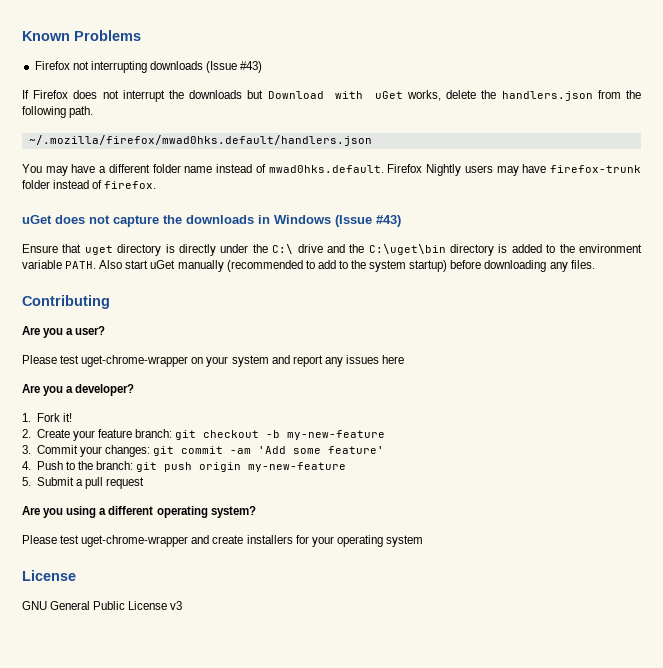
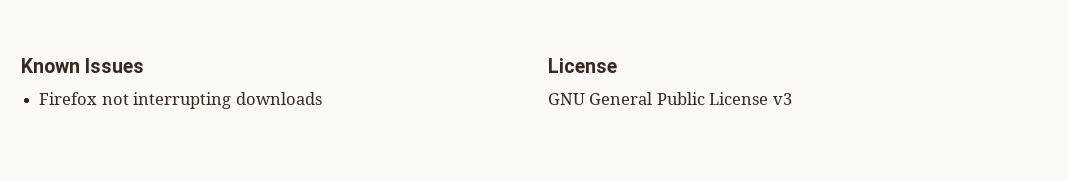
[74,30,141,41] Problems -> [85,58,145,73] Issues
[206,61,263,73] [22,90,641,102] [22,106,94,118] [28,135,372,146] [22,164,641,176] [22,180,157,189] [22,215,401,227] [22,244,643,256] [22,260,595,272] [22,295,110,309] [22,326,106,338] [22,355,405,367] [22,384,135,396] [22,413,72,422] [22,429,386,441] [22,445,385,457] [22,461,347,472] [22,477,145,489] [22,506,256,518] [22,535,423,547] (Issue #43) // If Firefox does not interrupt the downloads but Download with uGet works, delete the handlers.json from the following path. // ~/.mozilla/firefox/mwad0hks.default/handlers.json // You may have a different folder name instead of mwad0hks.default. Firefox Nightly users may have firefox-trunk folder instead of firefox. // uGet does not capture the downloads in Windows (Issue #43) // Ensure that uget directory is directly under the C:\ drive and the C:\uget\bin directory is added to the environment variable PATH. Also start uGet manually (recommended to add to the system startup) before downloading any files. // Contributing // Are you a user? // Please test uget-chrome-wrapper on your system and report any issues here // Are you a developer? // 1. Fork it! // 2. Create your feature branch: git checkout -b my-new-feature // 3. Commit your changes: git commit -am 'Add some feature' // 4. Push to the branch: git push origin my-new-feature // 5. Submit a pull request // Are you using a different operating system? // Please test uget-chrome-wrapper and create installers for your operating system -> (322, 98) none

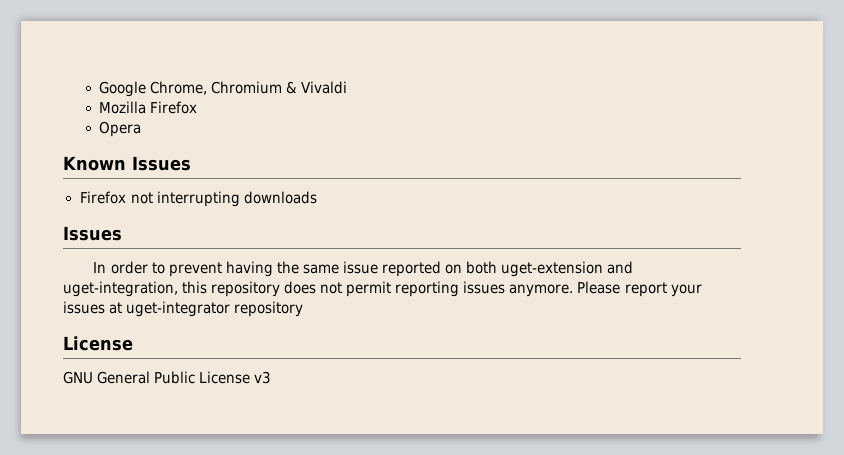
(21, 65) none -> [99,81,348,97] [99,101,198,114] [99,121,142,137] Google Chrome, Chromium & Vivaldi // Mozilla Firefox // Opera //
(322, 98) none -> [63,226,122,241] [93,261,634,277] [63,281,702,297] [63,301,304,317] // Issues // In order to prevent having the same issue reported on both uget-extension and uget-integration, this repository does not permit reporting issues anymore. Please report your issues at uget-integrator repository

